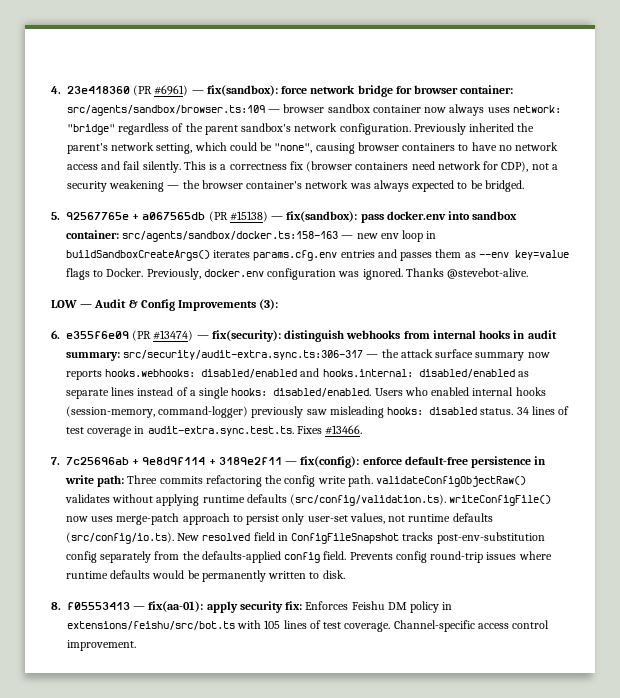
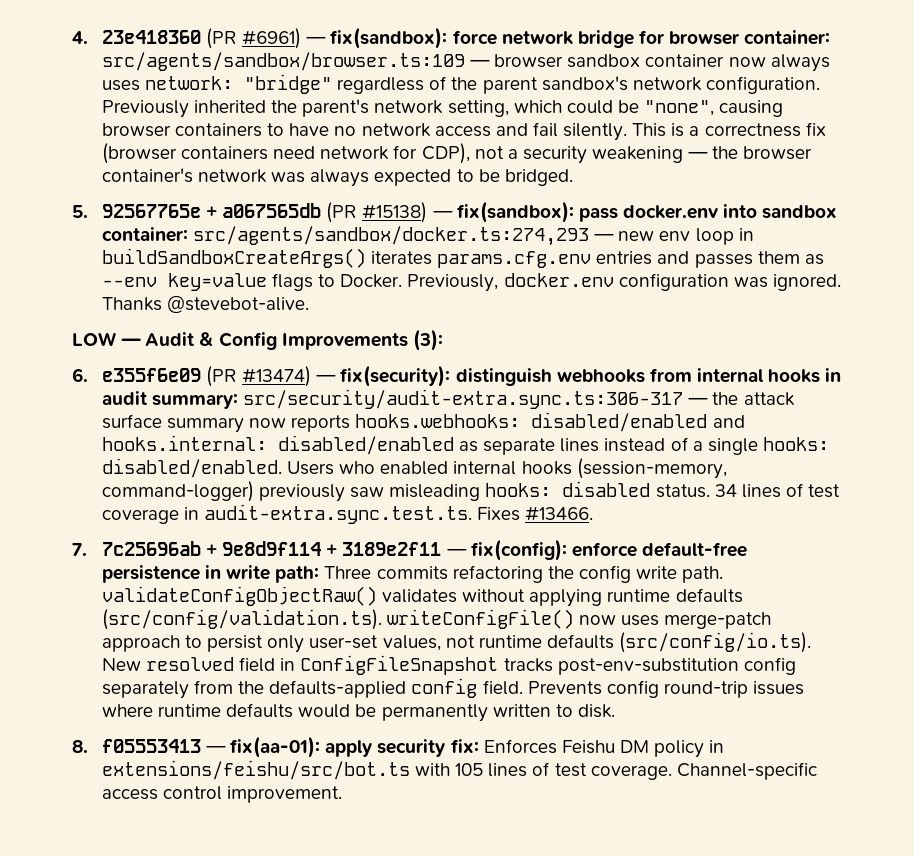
[122,231,339,242] src/agents/sandbox/docker.ts:158-163 -> [193,226,590,246] src/agents/sandbox/docker.ts:274,293

